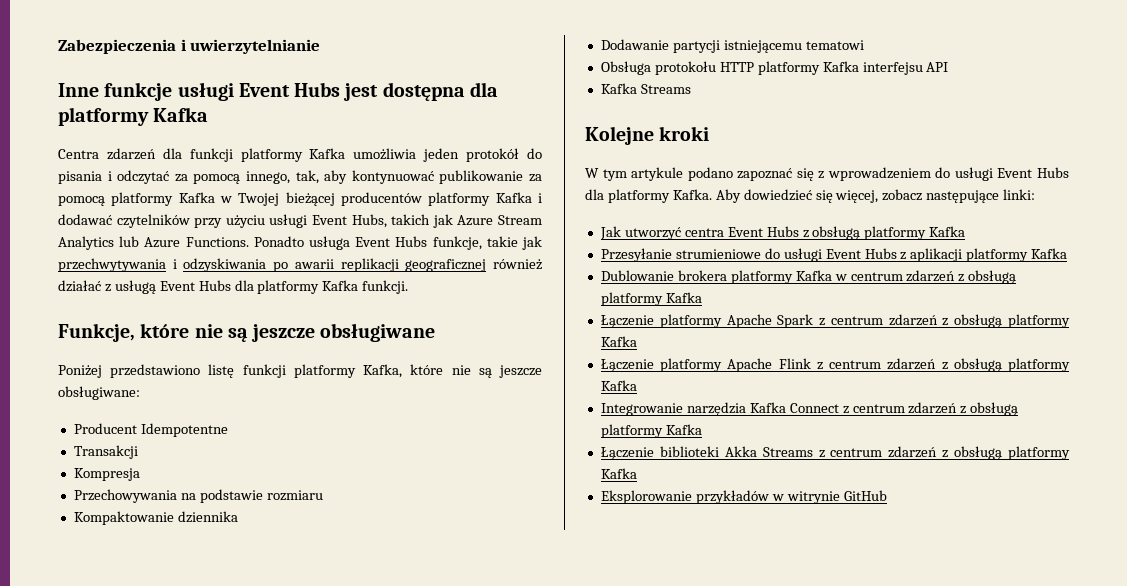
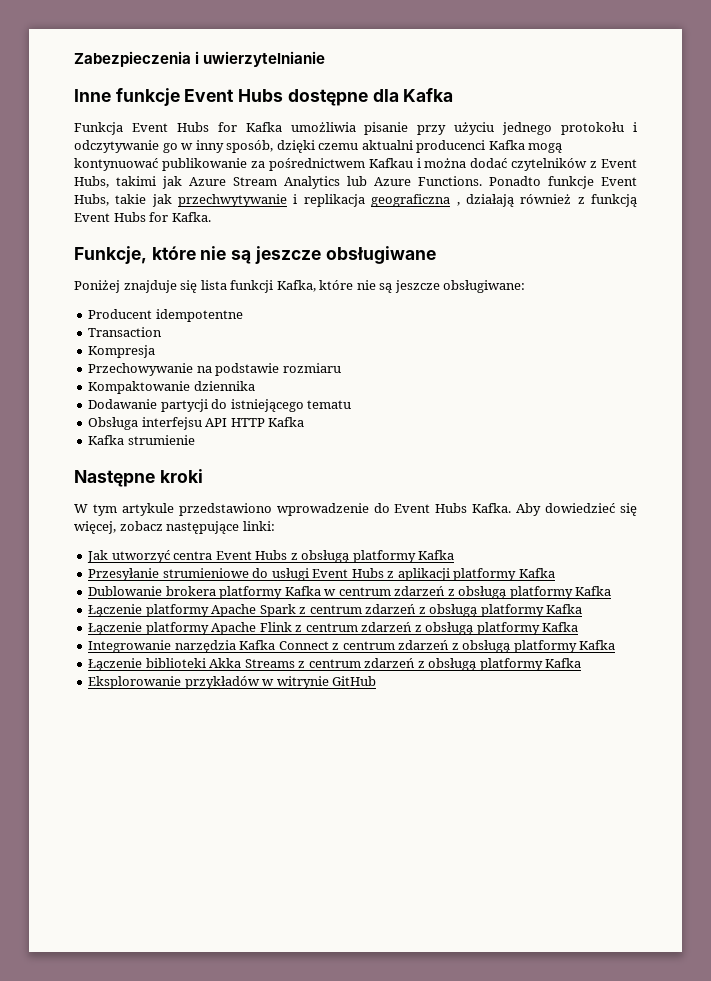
[177,82,498,101] [58,107,209,126] [58,148,543,162] [58,170,542,184] [58,192,542,206] [58,214,431,228] usługi Event Hubs jest dostępna dla platformy Kafka // Centra zdarzeń dla funkcji platformy Kafka umożliwia jeden protokół do pisania i odczytać za pomocą innego, tak, aby kontynuować publikowanie za pomocą platformy Kafka w Twojej bieżącej producentów platformy Kafka i dodawać czytelników przy użyciu usługi Event Hubs, takich -> [184,88,454,106] [74,122,638,135] [74,140,563,153] [74,158,637,171] [74,176,156,188] Event Hubs dostępne dla Kafka // Funkcja Event Hubs for Kafka umożliwia pisanie przy użyciu jednego protokołu i odczytywanie go w inny sposób, dzięki czemu aktualni producenci Kafka mogą kontynuować publikowanie za pośrednictwem Kafkau i można dodać czytelników z Event Hubs, takimi
[309,236,542,250] [58,258,542,272] [58,280,409,294] usługa Event Hubs funkcje, takie jak przechwytywania i odzyskiwania po awarii replikacji geograficznej również działać z usługą Event Hubs dla platformy Kafka funkcji. -> [548,176,637,189] [74,194,637,207] [74,212,211,222] funkcje Event Hubs, takie jak przechwytywanie i replikacja geograficzna , działają również z funkcją Event Hubs for Kafka.
[110,364,356,378] przedstawiono listę funkcji platformy -> [123,280,274,293] znajduje się lista funkcji
[140,423,228,437] [73,445,138,459] Idempotentne // Transakcji -> [155,309,243,322] [88,327,163,337] idempotentne // Transaction
[73,489,177,503] Przechowywania -> [88,363,194,376] Przechowywanie
[723,40,864,53] [600,61,859,75] istniejącemu tematowi // Obsługa protokołu HTTP platformy Kafka -> [211,399,352,412] [88,417,139,430] do istniejącego tematu // Obsługa
[600,83,691,94] [585,126,654,145] // Kafka Streams // Kolejne -> [230,417,305,427] [88,435,195,445] [74,470,155,487] HTTP Kafka // Kafka strumienie // Następne
[687,167,1069,181] [585,189,670,203] podano zapoznać się z wprowadzeniem do usługi Event Hubs dla platformy -> [178,503,468,516] przedstawiono wprowadzenie do Event Hubs

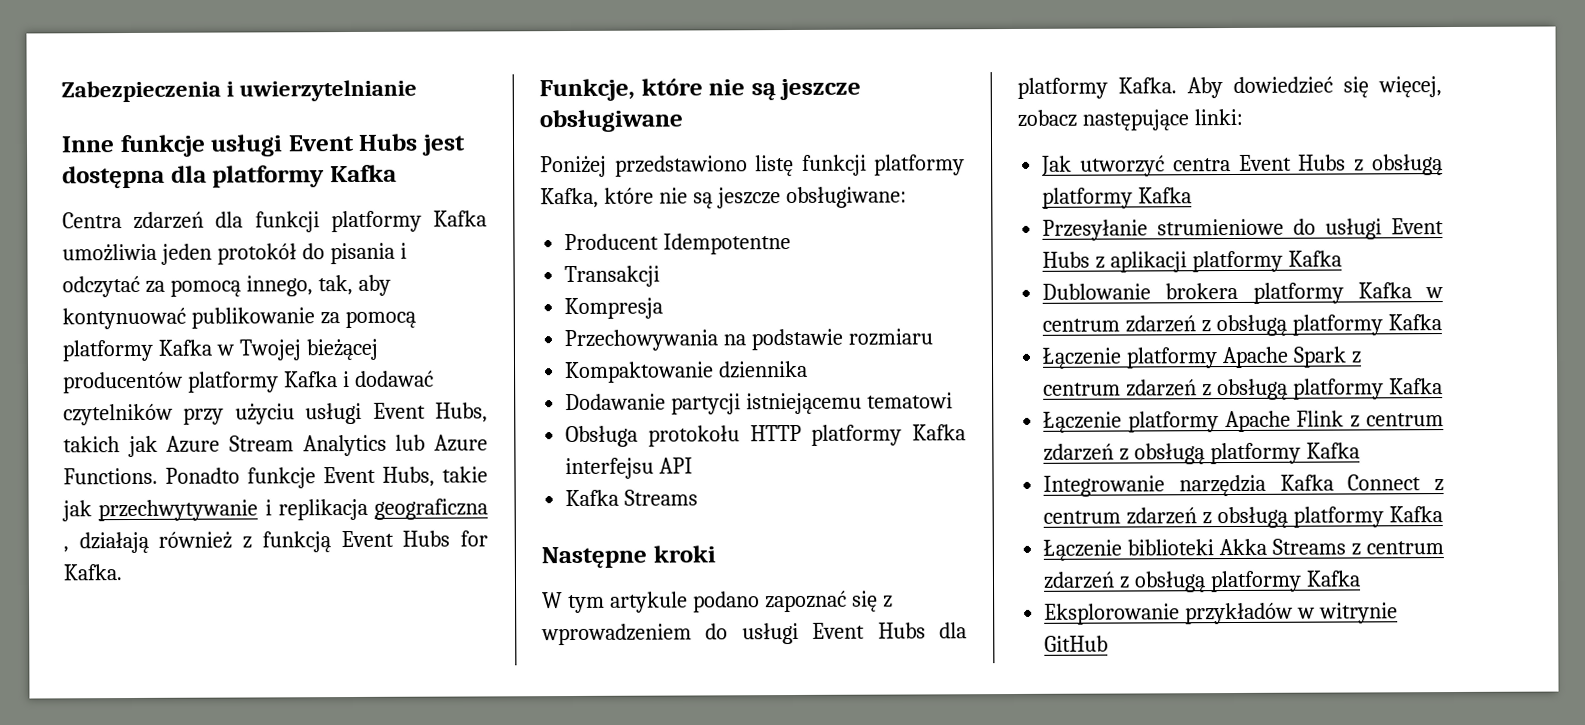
[184,88,454,106] [74,122,638,135] [74,140,563,153] [74,158,637,171] [74,176,156,188] Event Hubs dostępne dla Kafka // Funkcja Event Hubs for Kafka umożliwia pisanie przy użyciu jednego protokołu i odczytywanie go w inny sposób, dzięki czemu aktualni producenci Kafka mogą kontynuować publikowanie za pośrednictwem Kafkau i można dodać czytelników z Event Hubs, takimi -> [210,133,467,157] [62,164,397,189] [62,210,487,233] [62,242,407,265] [62,274,391,298] [62,307,416,330] [62,338,378,362] [63,370,434,394] [63,402,488,426] [63,436,120,453] usługi Event Hubs jest dostępna dla platformy Kafka // Centra zdarzeń dla funkcji platformy Kafka umożliwia jeden protokół do pisania i odczytać za pomocą innego, tak, aby kontynuować publikowanie za pomocą platformy Kafka w Twojej bieżącej producentów platformy Kafka i dodawać czytelników przy użyciu usługi Event Hubs, takich
[123,280,274,293] znajduje się lista funkcji -> [614,154,965,177] przedstawiono listę funkcji platformy
[155,309,243,322] [88,327,163,337] idempotentne // Transaction -> [663,233,792,255] [564,265,661,288] Idempotentne // Transakcji
[88,363,194,376] Przechowywanie -> [564,329,719,352] Przechowywania
[211,399,352,412] [88,417,139,430] do istniejącego tematu // Obsługa -> [746,392,954,415] [565,424,966,448] istniejącemu tematowi // Obsługa protokołu HTTP platformy Kafka
[230,417,305,427] [88,435,195,445] HTTP Kafka // Kafka strumienie -> [565,489,699,507] // Kafka Streams
[178,503,468,516] przedstawiono wprowadzenie do Event Hubs -> [692,590,893,613] [541,622,967,646] [1017,77,1108,99] podano zapoznać się z wprowadzeniem do usługi Event Hubs dla platformy

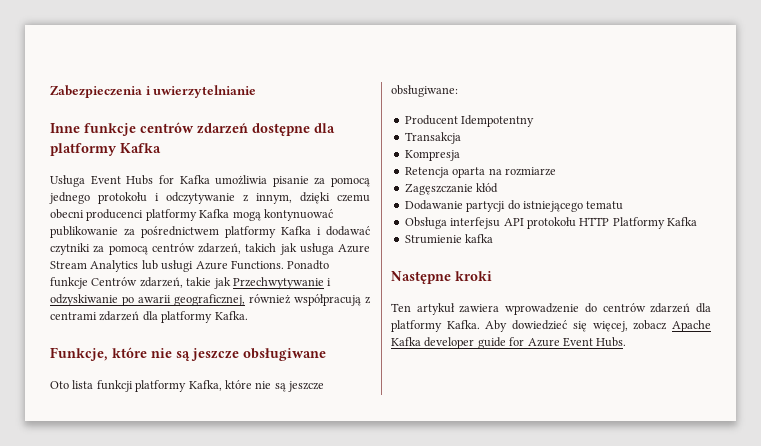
[210,133,467,157] [62,164,397,189] [62,210,487,233] [62,242,407,265] [62,274,391,298] [62,307,416,330] [62,338,378,362] [63,370,434,394] [63,402,488,426] usługi Event Hubs jest dostępna dla platformy Kafka // Centra zdarzeń dla funkcji platformy Kafka umożliwia jeden protokół do pisania i odczytać za pomocą innego, tak, aby kontynuować publikowanie za pomocą platformy Kafka w Twojej bieżącej producentów platformy Kafka i dodawać czytelników przy użyciu usługi Event Hubs, -> [140,122,335,136] [50,143,161,156] [50,175,370,187] [49,192,370,204] [50,209,333,221] [50,226,370,238] [50,243,241,255] centrów zdarzeń dostępne dla platformy Kafka // Usługa Event Hubs for Kafka umożliwia pisanie za pomocą jednego protokołu i odczytywanie z innym, dzięki czemu obecni producenci platformy Kafka mogą kontynuować publikowanie za pośrednictwem platformy Kafka i dodawać czytniki za pomocą centrów zdarzeń,
(158, 446) none -> [299,243,334,255] usługa
(426, 442) none -> [161,260,194,272] usługi
[323,466,488,487] [62,498,488,522] [63,530,489,554] Event Hubs, takie jak przechwytywanie i replikacja geograficzna , działają również z funkcją Event Hubs for -> [91,277,332,289] [50,294,371,306] [50,311,213,323] Centrów zdarzeń, takie jak Przechwytywanie i odzyskiwanie po awarii geograficznej, również współpracują z centrami zdarzeń dla platformy
[540,154,794,178] Poniżej przedstawiono listę -> [50,380,94,389] Oto lista
[663,233,792,255] [564,265,661,288] Idempotentne // Transakcji -> [461,115,535,127] [404,132,461,144] Idempotentny // Transakcja
[564,328,934,352] [564,360,809,384] Przechowywania na podstawie rozmiaru // Kompaktowanie dziennika -> [404,167,556,178] [404,183,499,195] Retencja oparta na rozmiarze // Zagęszczanie kłód
[746,392,954,415] istniejącemu tematowi -> [507,200,624,212] do istniejącego tematu
(639, 436) none -> [450,217,524,229] interfejsu API
[811,424,966,446] [565,457,694,480] [565,489,699,507] [541,545,716,569] [542,590,893,614] [541,622,926,646] platformy Kafka interfejsu API // Kafka Streams // Następne kroki // W tym artykule podano zapoznać się z wprowadzeniem do usługi Event Hubs -> [612,217,697,229] [404,234,494,244] [391,271,492,284] [391,303,691,315] Platformy Kafka // Strumienie kafka // Następne kroki // Ten artykuł zawiera wprowadzenie do centrów zdarzeń
[1081,108,1243,131] [1041,154,1443,177] [1042,187,1193,209] [1042,218,1444,241] [1042,250,1342,273] [1042,282,1443,304] [1042,314,1442,337] [1042,346,1362,369] [1043,378,1443,401] [1043,410,1444,433] [1043,442,1360,465] [1043,474,1444,497] [1043,506,1443,529] [1043,538,1444,561] [1043,570,1361,593] [1044,602,1399,625] [1044,635,1109,652] następujące linki: // Jak utworzyć centra Event Hubs z obsługą platformy Kafka // Przesyłanie strumieniowe do usługi Event Hubs z aplikacji platformy Kafka // Dublowanie brokera platformy Kafka w centrum zdarzeń z obsługą platformy Kafka // Łączenie platformy Apache Spark z centrum zdarzeń z obsługą platformy Kafka // Łączenie platformy Apache Flink z centrum zdarzeń z obsługą platformy Kafka // Integrowanie narzędzia Kafka Connect z centrum zdarzeń z obsługą platformy Kafka // Łączenie biblioteki Akka Streams z centrum zdarzeń z obsługą platformy Kafka // Eksplorowanie przykładów w witrynie GitHub -> [672,320,711,332] [391,337,627,349] Apache Kafka developer guide for Azure Event Hubs.

